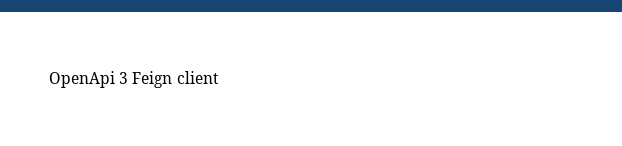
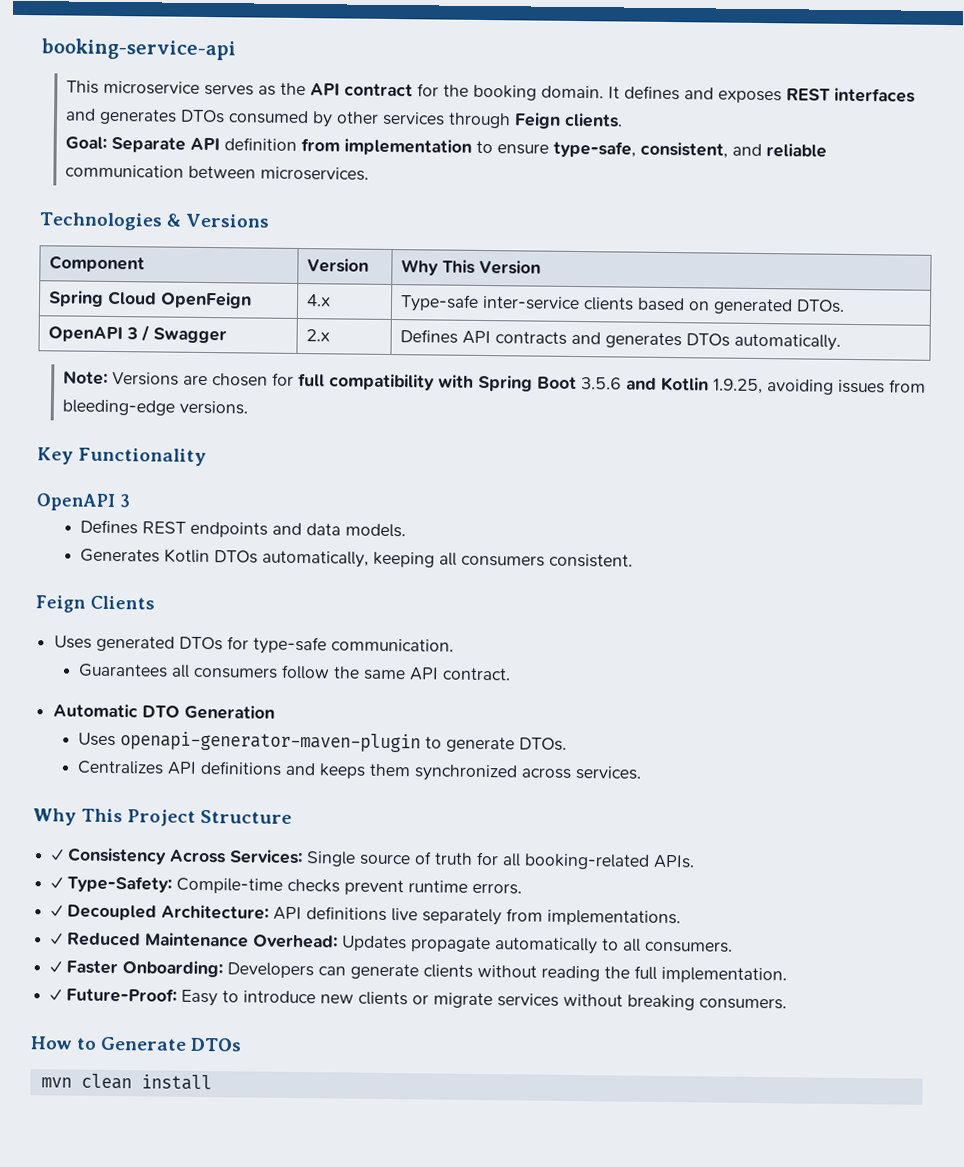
[49,71,219,88] OpenApi 3 Feign client -> [41,38,236,61] [66,80,916,104] [65,108,624,129] [65,136,828,159] [65,164,370,181] [39,212,270,231] [49,255,146,273] [307,258,370,273] [401,259,542,276] [48,290,253,309] [306,294,332,307] [400,294,846,315] [48,325,228,344] [306,329,331,342] [400,329,842,351] [63,370,927,395] [62,399,249,416] [37,447,208,467] [36,493,130,512] [80,519,407,538] [80,548,634,568] [35,595,155,613] [54,635,455,655] [78,663,512,681] [53,703,276,720] [78,731,568,753] [77,760,643,782] [33,808,293,827] [51,847,696,870] [51,875,523,896] [51,904,682,927] [51,932,734,955] [50,960,788,984] [50,987,788,1011] [30,1036,243,1052] [40,1073,212,1091] booking-service-api // This microservice serves as the API contract for the booking domain. It defines and exposes REST interfaces and generates DTOs consumed by other services through Feign clients. // Goal: Separate API definition from implementation to ensure type-safe, consistent, and reliable communication between microservices. // Technologies & Versions // Component | Version | Why This Version // Spring Cloud OpenFeign | 4.x | Type-safe inter-service clients based on generated DTOs. // OpenAPI 3 / Swagger | 2.x | Defines API contracts and generates DTOs automatically. // Note: Versions are chosen for full compatibility with Spring Boot 3.5.6 and Kotlin 1.9.25, avoiding issues from bleeding-edge versions. // Key Functionality // OpenAPI 3 // Defines REST endpoints and data models. // Generates Kotlin DTOs automatically, keeping all consumers consistent. // Feign Clients // Uses generated DTOs for type-safe communication. // Guarantees all consumers follow the same API contract. // Automatic DTO Generation // Uses openapi-generator-maven-plugin to generate DTOs. // Centralizes API definitions and keeps them synchronized across services. // Why This Project Structure // ✓ Consistency Across Services: Single source of truth for all booking-related APIs. // ✓ Type-Safety: Compile-time checks prevent runtime errors. // ✓ Decoupled Architecture: API definitions live separately from implementations. // ✓ Reduced Maintenance Overhead: Updates propagate automatically to all consumers. // ✓ Faster Onboarding: Developers can generate clients without reading the full implementation. // ✓ Future-Proof: Easy to introduce new clients or migrate services without breaking consumers. // How to Generate DTOs // mvn clean install

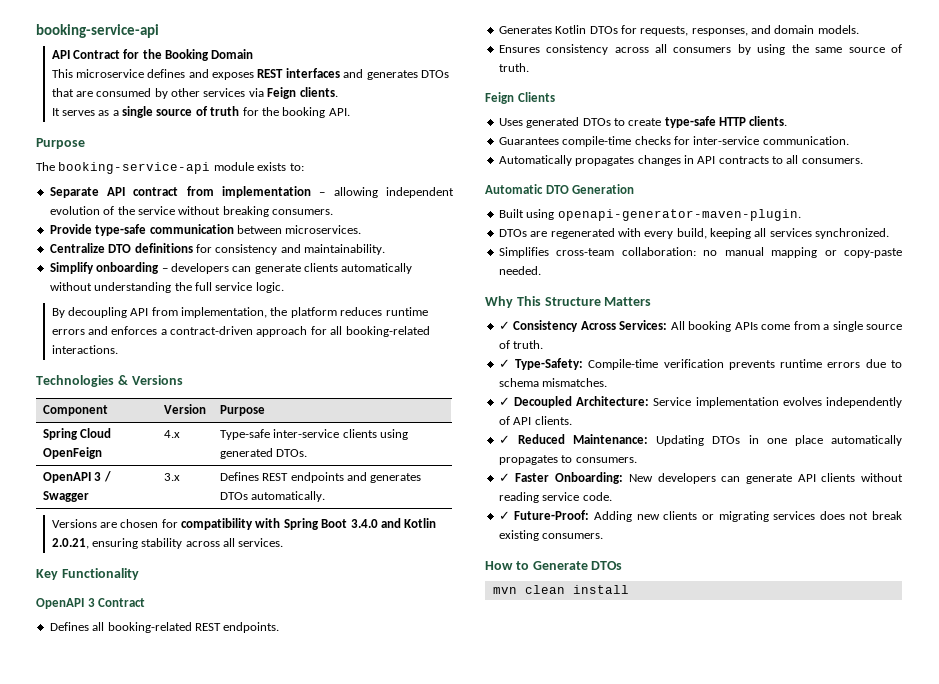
[66,80,621,101] This microservice serves as the API contract for the booking domain. It -> [51,49,254,61] [51,69,144,78] API Contract for the Booking Domain // This microservice
(226, 116) none -> [51,88,93,97] that are
[448,112,512,129] through -> [248,88,264,97] via
[65,136,108,149] Goal: -> [51,106,350,118] [36,138,85,149] [36,162,304,174] It serves as a single source of truth for the booking API. // Purpose // The booking-service-api module exists to: //
[224,137,298,151] definition -> [133,187,179,196] contract
[476,140,828,159] [65,164,370,181] to ensure type-safe, consistent, and reliable communication between microservices. -> [319,187,454,198] [49,206,333,217] [49,224,362,236] [49,243,385,255] [49,262,413,274] [49,282,284,293] [51,307,428,318] [51,326,430,337] [51,345,118,354] – allowing independent evolution of the service without breaking consumers. // Provide type-safe communication between microservices. // Centralize DTO definitions for consistency and maintainability. // Simplify onboarding – developers can generate clients automatically without understanding the full service logic. // By decoupling API from implementation, the platform reduces runtime errors and enforces a contract-driven approach for all booking-related interactions.
[401,259,542,276] Why This Version -> [219,405,265,416] Purpose
[637,297,711,312] based on -> [379,429,408,440] using
[306,329,331,342] [400,329,568,345] 2.x | Defines API contracts -> [163,473,180,481] [219,472,344,483] 3.x | Defines REST endpoints
[63,370,109,385] Note: -> (326, 496) none
[298,372,326,387] full -> (178, 523) none
[581,377,623,390] 3.5.6 -> [350,519,378,528] 3.4.0
[713,378,927,395] [62,399,249,416] 1.9.25, avoiding issues from bleeding-edge versions. -> [51,538,284,549] 2.0.21, ensuring stability across all services.
[80,519,407,538] [80,548,634,568] // Defines REST endpoints and data models. // Generates Kotlin DTOs automatically, keeping all consumers consistent. -> [98,598,146,607] [49,622,280,633] [498,25,859,36] [498,44,902,55] [498,63,529,72] Contract // Defines all booking-related REST endpoints. // Generates Kotlin DTOs for requests, responses, and domain models. // Ensures consistency across all consumers by using the same source of truth.
[227,636,455,655] [78,663,512,681] [53,703,276,720] [78,731,568,753] [77,760,643,782] [33,808,197,827] for type-safe communication. // Guarantees all consumers follow the same API contract. // Automatic DTO Generation // Uses openapi-generator-maven-plugin to generate DTOs. // Centralizes API definitions and keeps them synchronized across services. // Why This Project -> [613,116,788,128] [498,136,849,147] [498,155,863,166] [485,184,635,194] [498,209,801,221] [498,228,890,239] [498,247,902,258] [498,266,541,275] [485,296,541,308] to create type-safe HTTP clients. // Guarantees compile-time checks for inter-service communication. // Automatically propagates changes in API contracts to all consumers. // Automatic DTO Generation // Built using openapi-generator-maven-plugin. // DTOs are regenerated with every build, keeping all services synchronized. // Simplifies cross-team collaboration: no manual mapping or copy-paste needed. // Why This
(293, 816) none -> [604,297,652,306] Matters
[306,851,696,870] [51,875,523,896] [51,904,682,927] [51,932,642,955] Single source of truth for all booking-related APIs. // ✓ Type-Safety: Compile-time checks prevent runtime errors. // ✓ Decoupled Architecture: API definitions live separately from implementations. // ✓ Reduced Maintenance Overhead: Updates propagate automatically to all -> [670,321,902,332] [498,340,544,349] [498,358,902,370] [498,378,608,387] [498,396,902,408] [498,416,572,425] [498,434,902,446] [498,455,573,465] All booking APIs come from a single source of truth. // ✓ Type-Safety: Compile-time verification prevents runtime errors due to schema mismatches. // ✓ Decoupled Architecture: Service implementation evolves independently of API clients. // ✓ Reduced Maintenance: Updating DTOs in one place automatically propagates to
[227,962,420,980] Developers can generate -> [628,473,816,484] New developers can generate API
[604,965,788,984] the full implementation. -> [542,492,612,501] service code.
[181,989,696,1011] Easy to introduce new clients or migrate services without breaking -> [594,511,902,522] [498,530,539,541] Adding new clients or migrating services does not break existing

